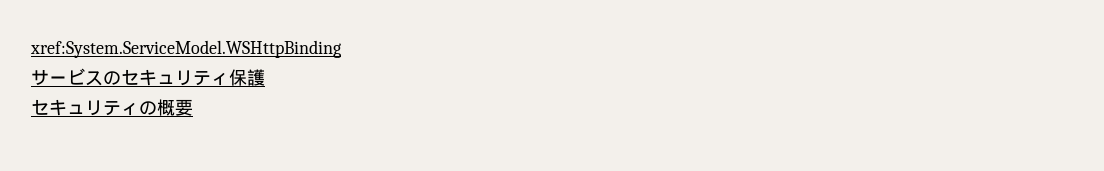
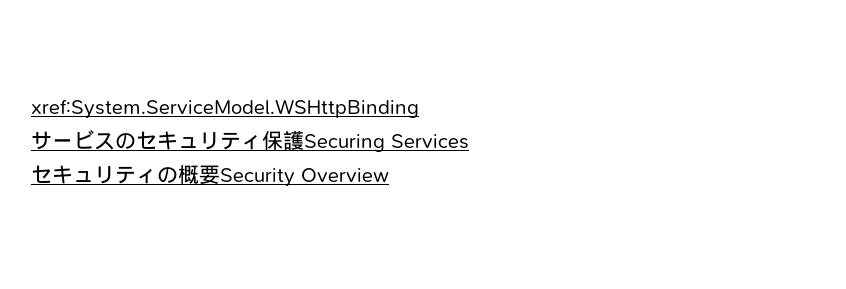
(265, 77) none -> [304,134,469,152] Securing Services
(193, 107) none -> [220,168,389,187] Security Overview

